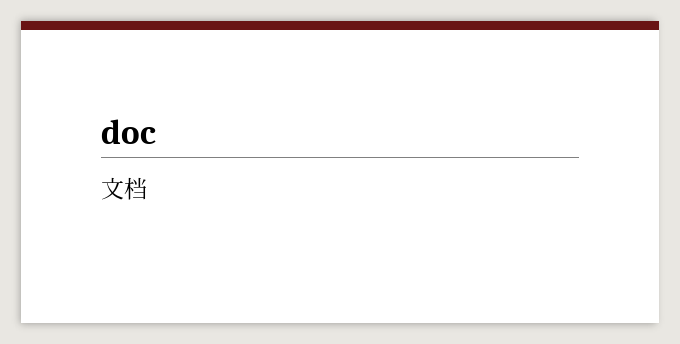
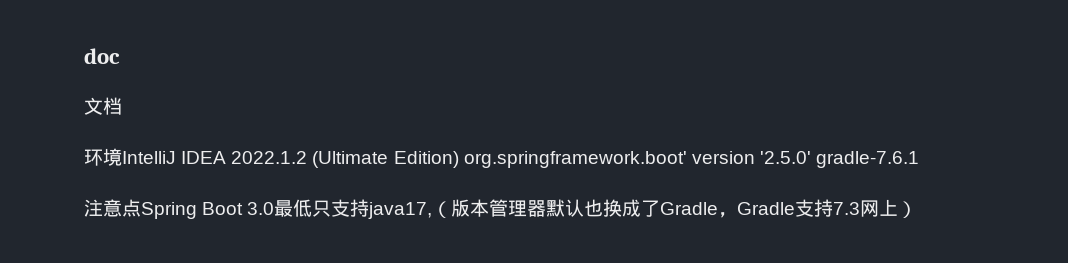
(147, 188) none -> [84,148,920,168] [84,199,918,219] // 环境IntelliJ IDEA 2022.1.2 (Ultimate Edition) org.springframework.boot' version '2.5.0' gradle-7.6.1 // 注意点Spring Boot 3.0最低只支持java17,（版本管理器默认也换成了Gradle，Gradle支持7.3网上）

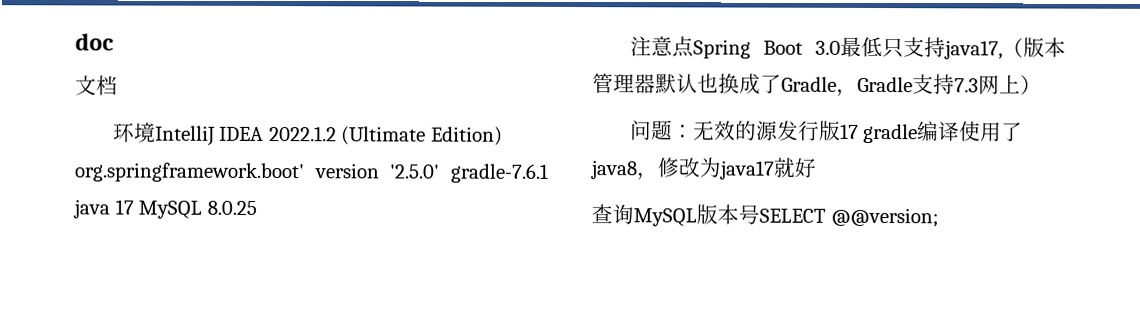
(920, 159) none -> [73,199,257,219] java 17 MySQL 8.0.25
(918, 209) none -> [629,120,1024,144] [590,157,817,181] [591,204,939,228] // 问题：无效的源发行版17 gradle编译使用了java8，修改为java17就好 // 查询MySQL版本号SELECT @@version;

